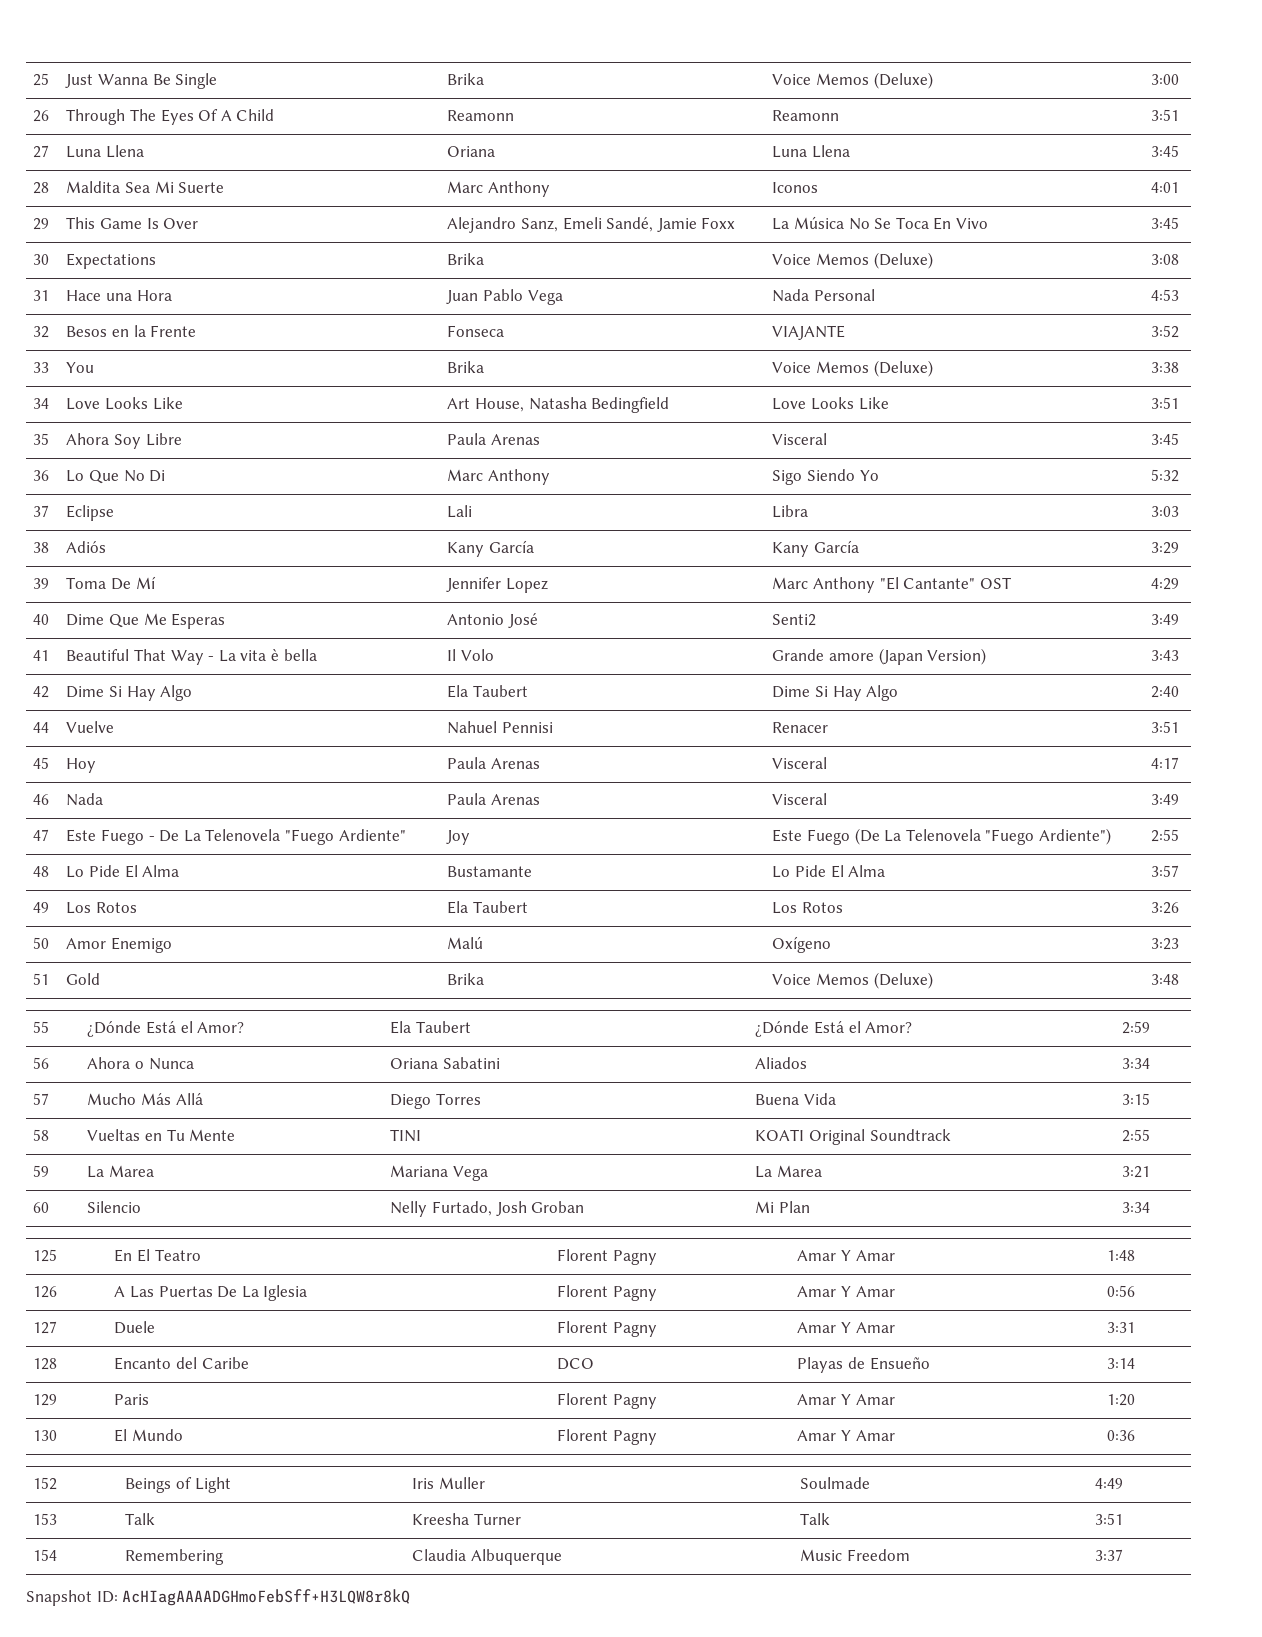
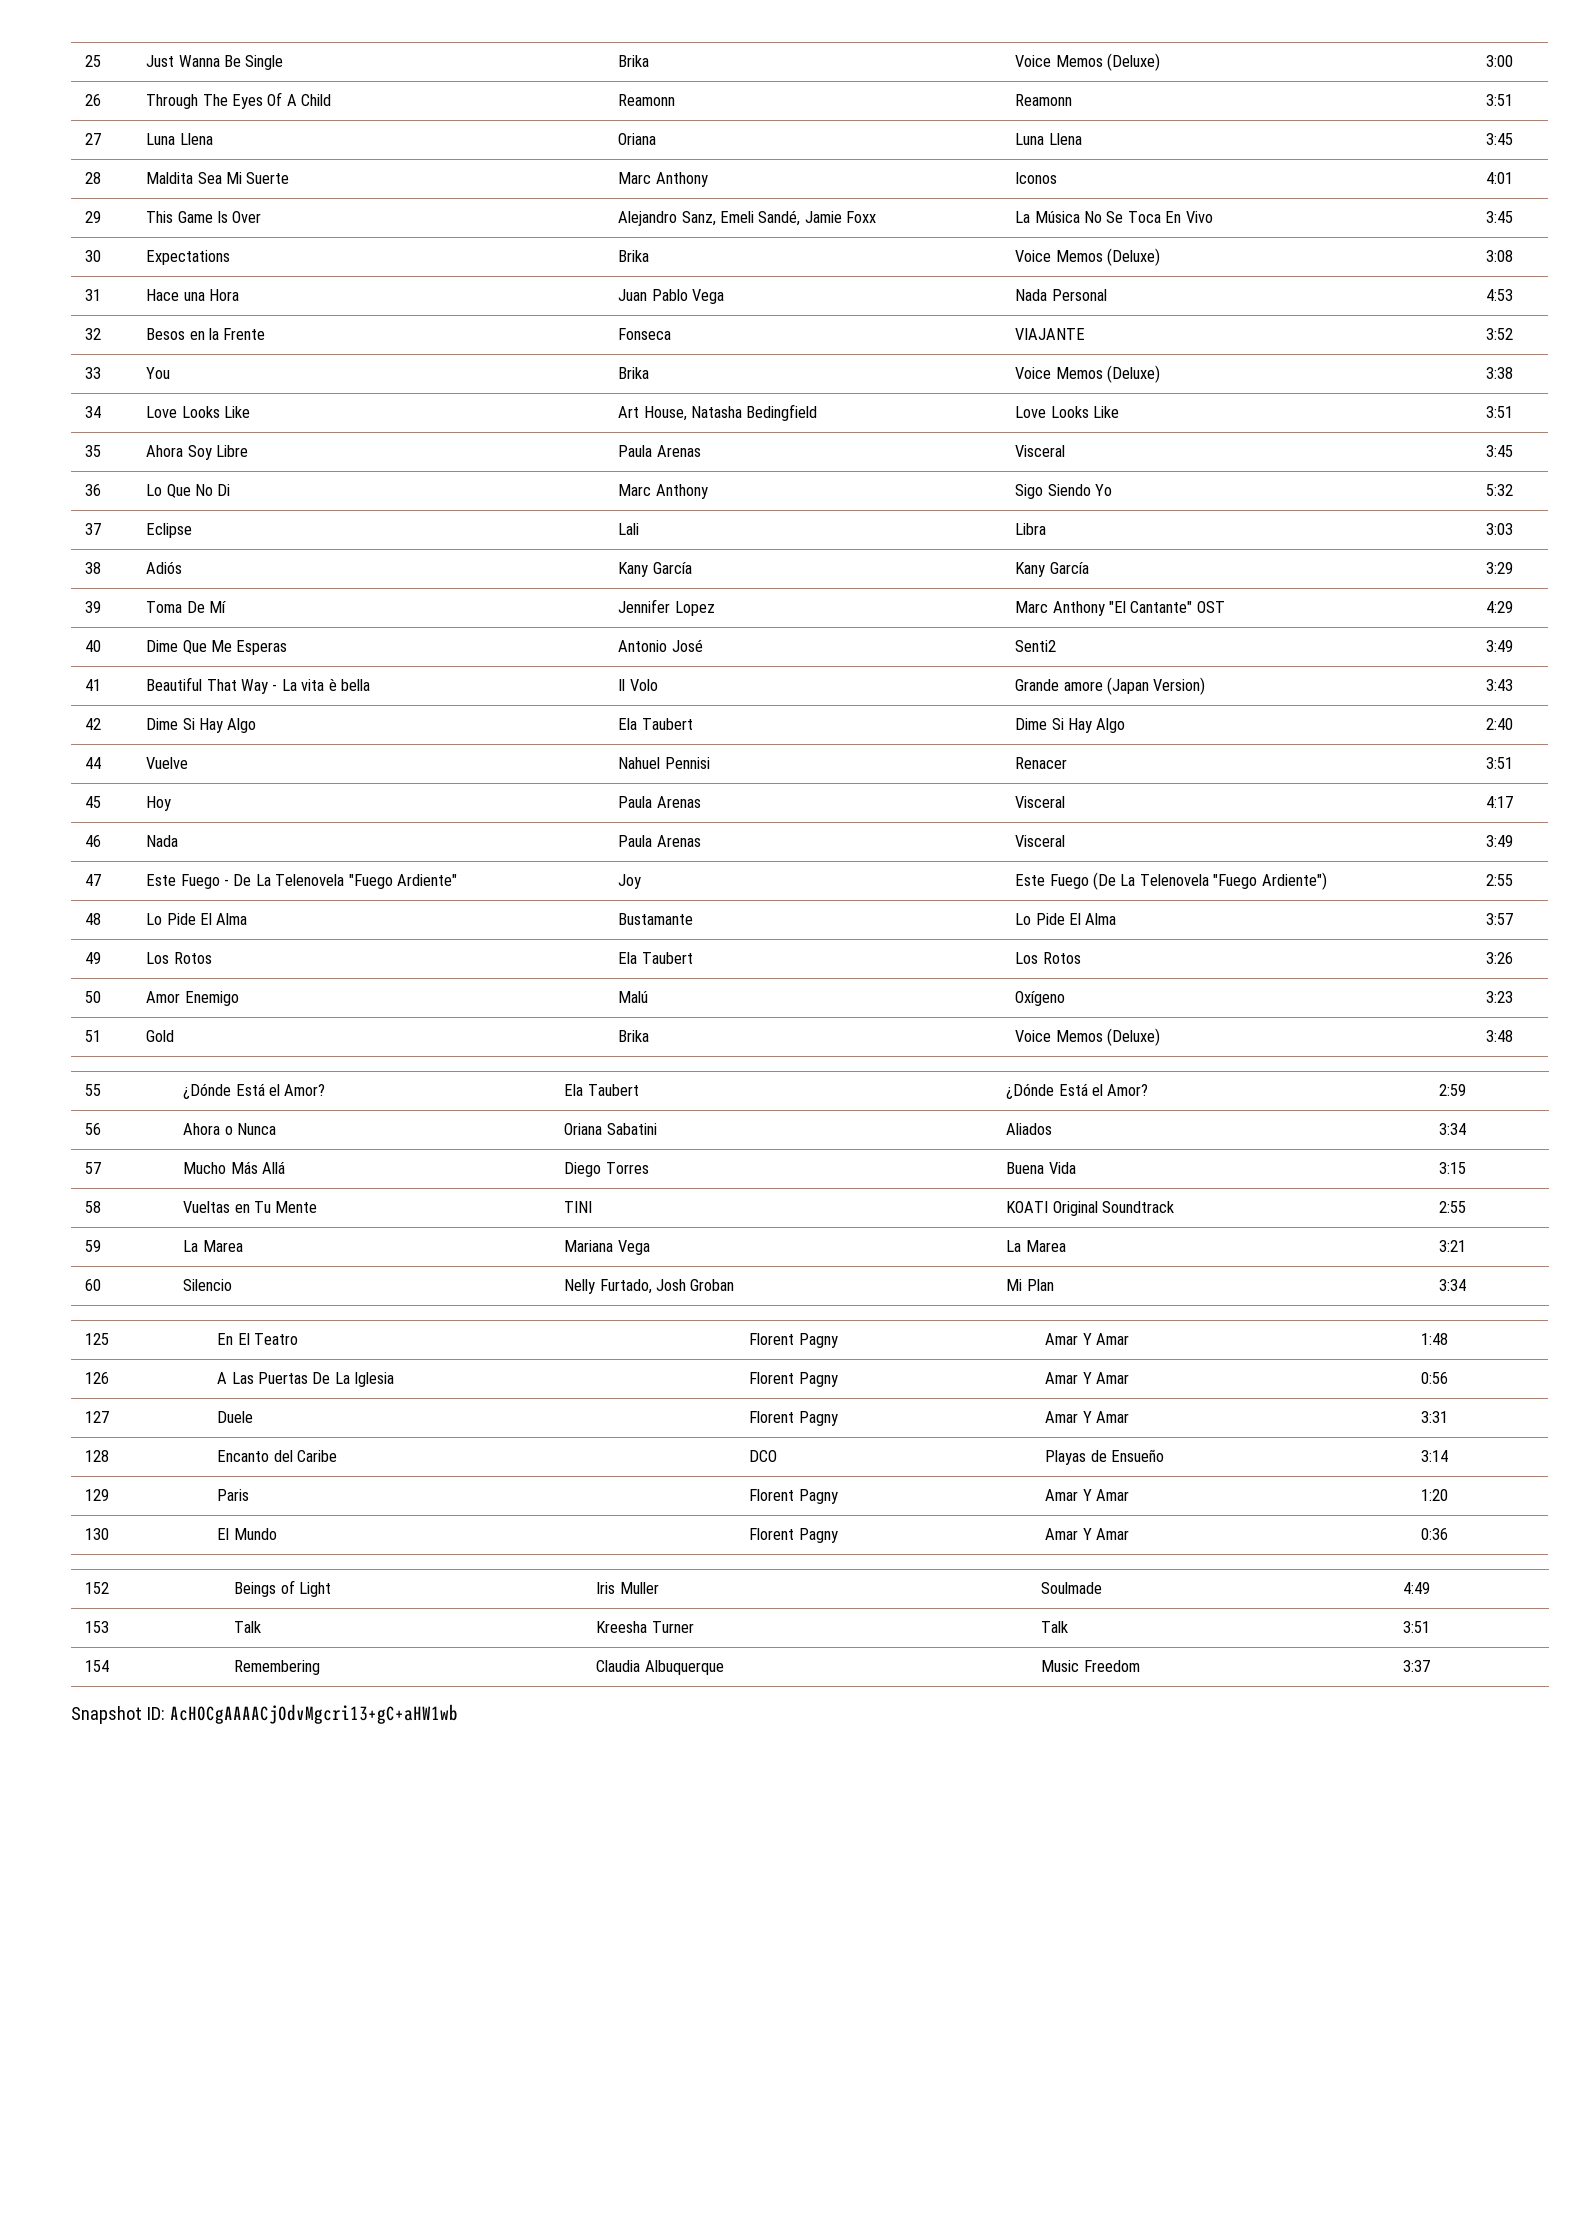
[122,1589,411,1606] AcHIagAAAADGHmoFebSff+H3LQW8r8kQ -> [169,1704,458,1724] AcHOCgAAAACjOdvMgcri13+gC+aHW1wb

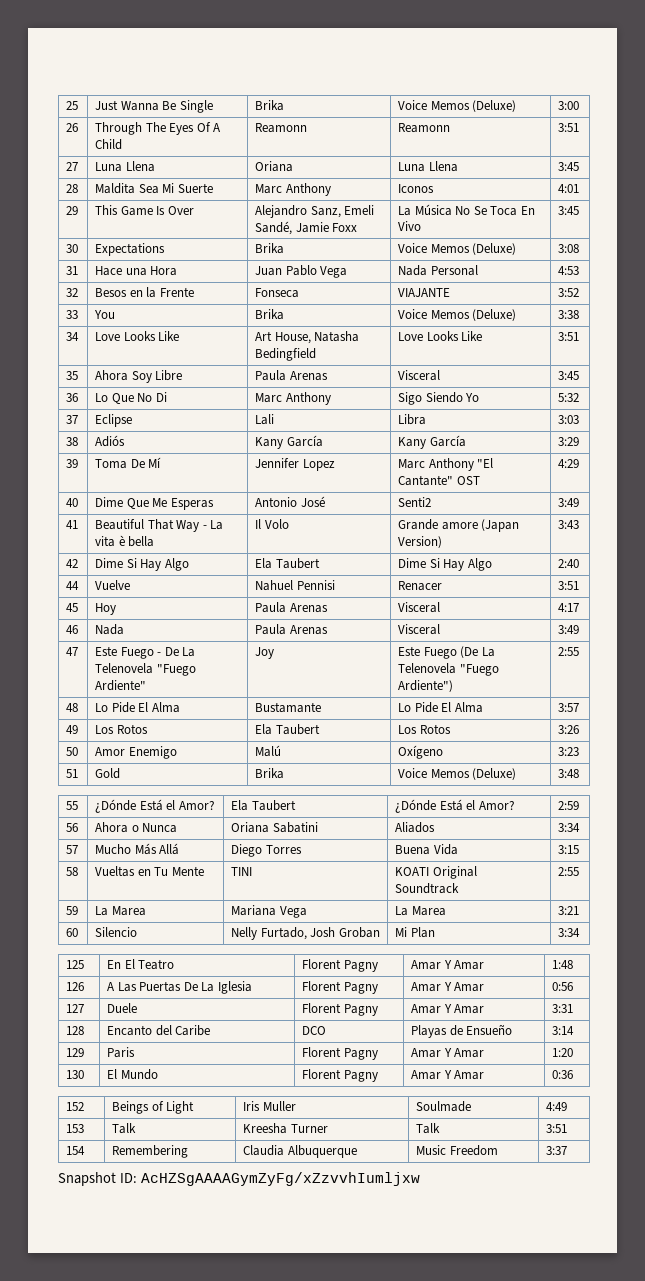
[169,1704,458,1724] AcHOCgAAAACjOdvMgcri13+gC+aHW1wb -> [140,1172,420,1186] AcHZSgAAAAGymZyFg/xZzvvhIumljxw

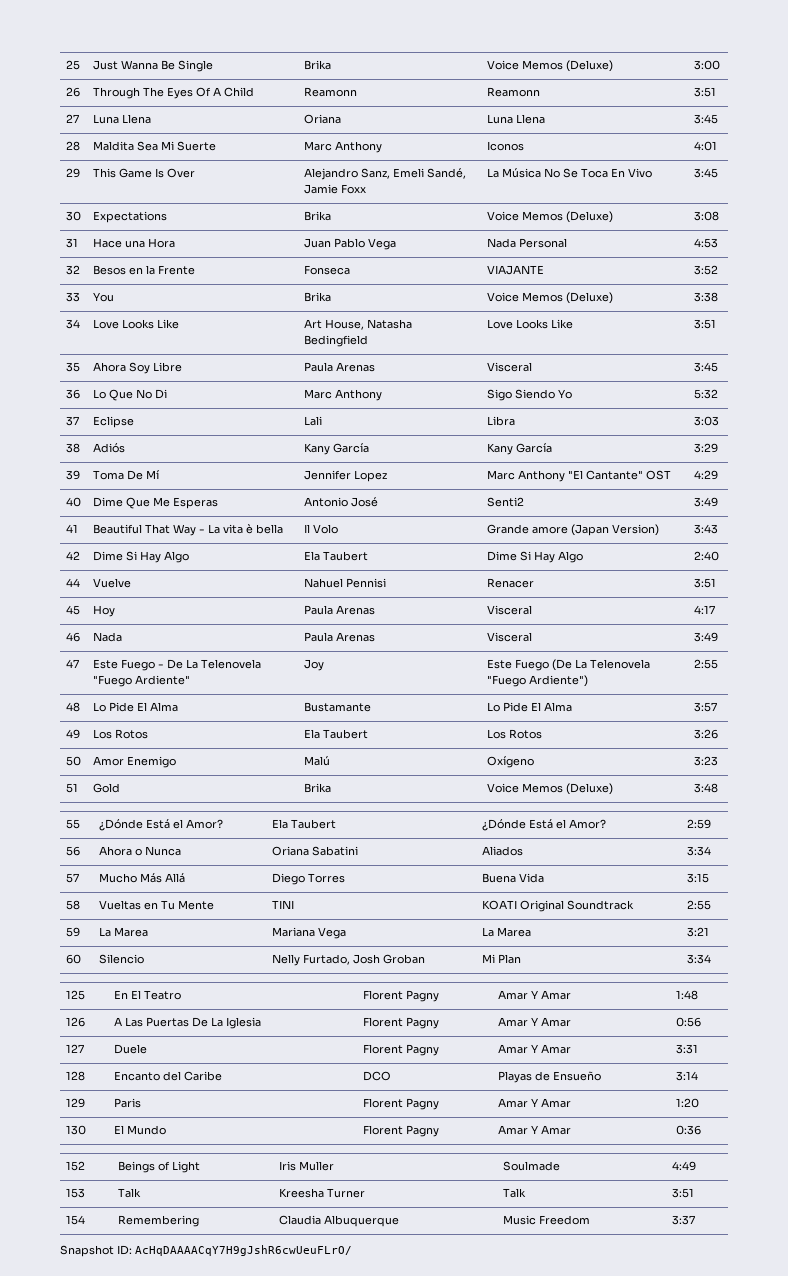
[140,1172,420,1186] AcHZSgAAAAGymZyFg/xZzvvhIumljxw -> [135,1245,352,1256] AcHqDAAAACqY7H9gJshR6cwUeuFLrO/

